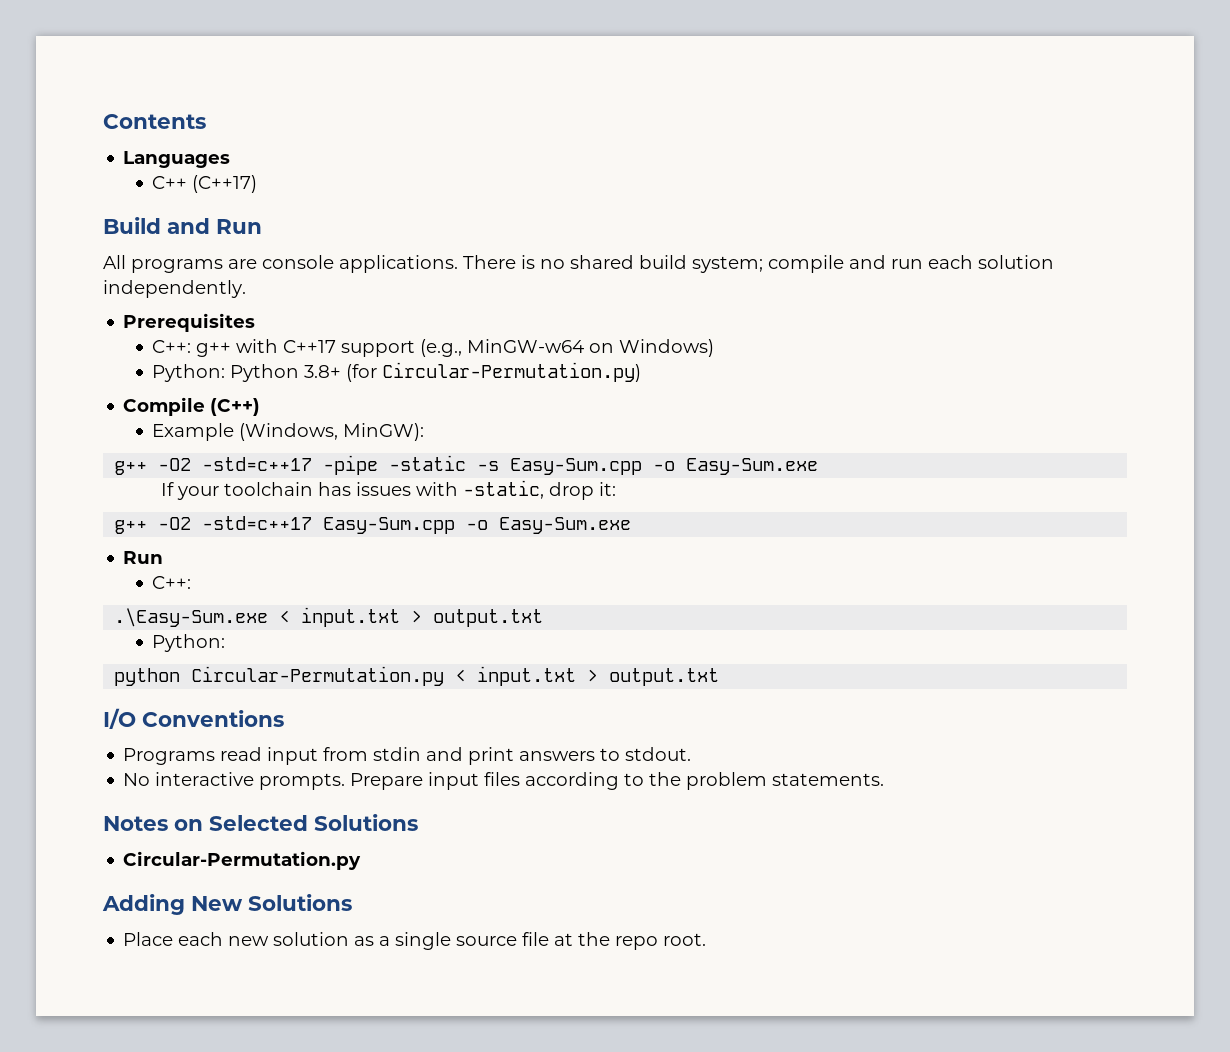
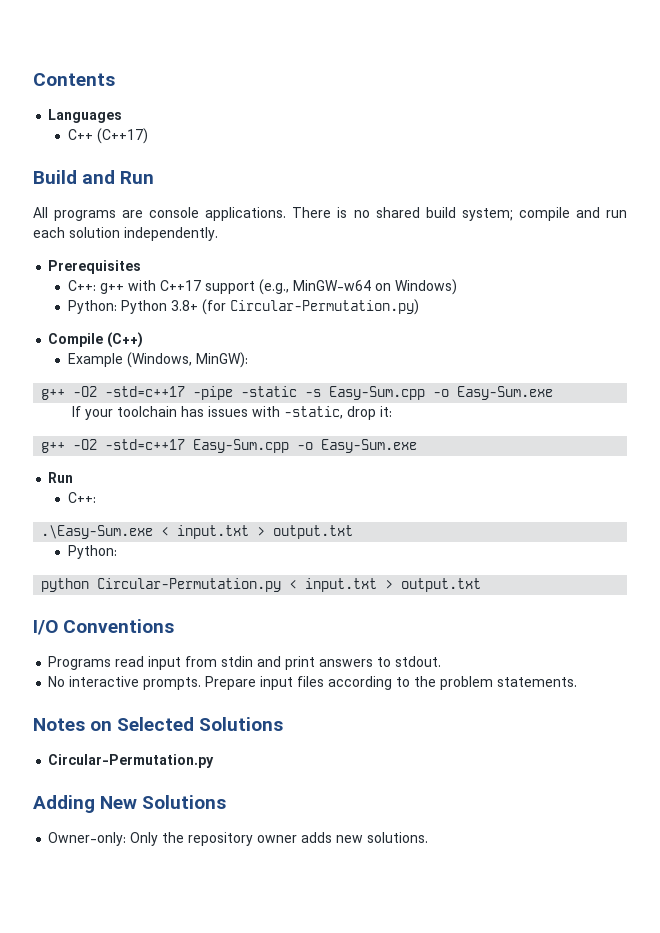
[123,932,707,950] Place each new solution as a single source file at the repo root. -> [48,832,429,846] Owner-only: Only the repository owner adds new solutions.

